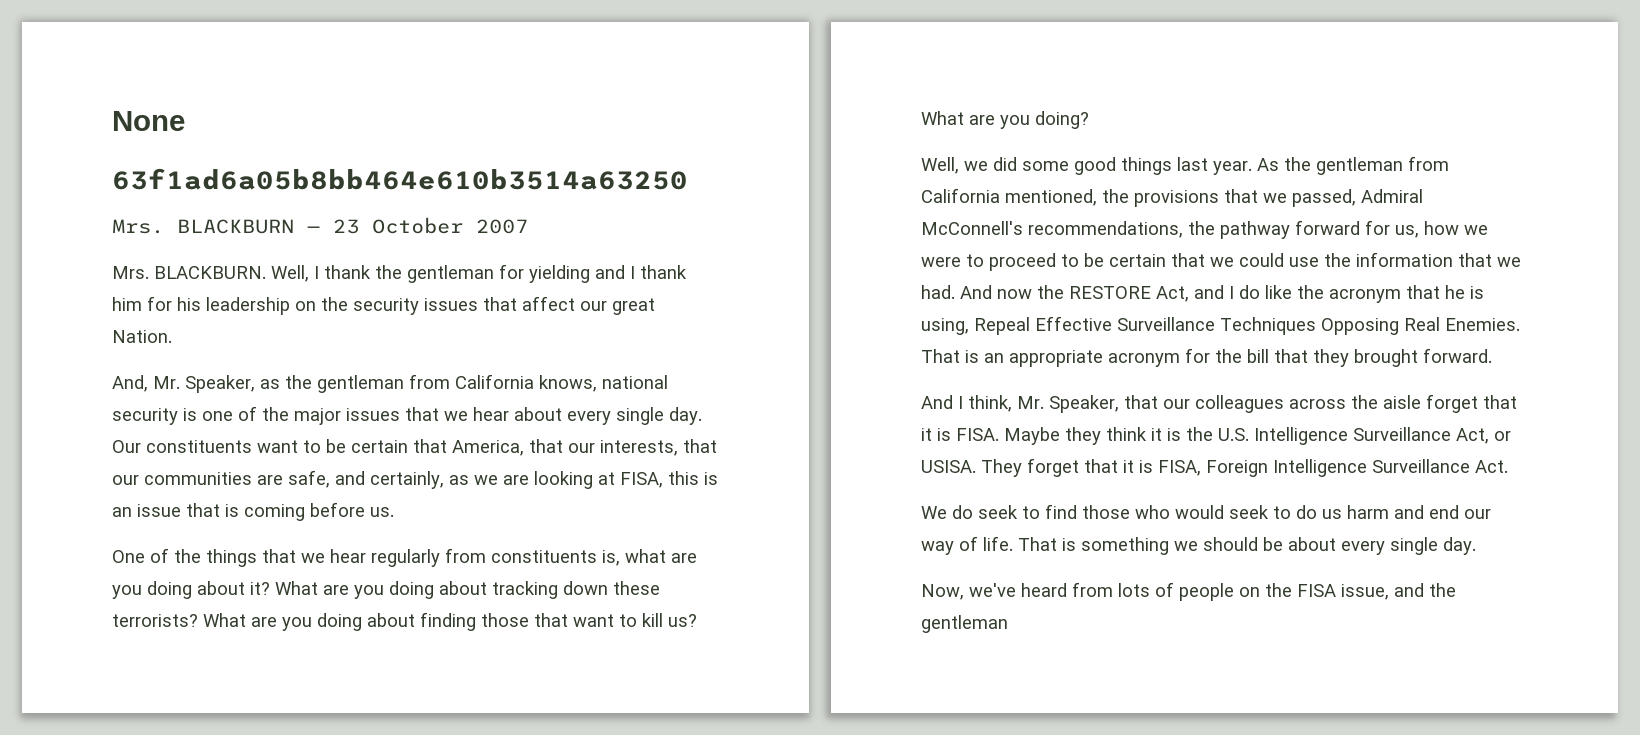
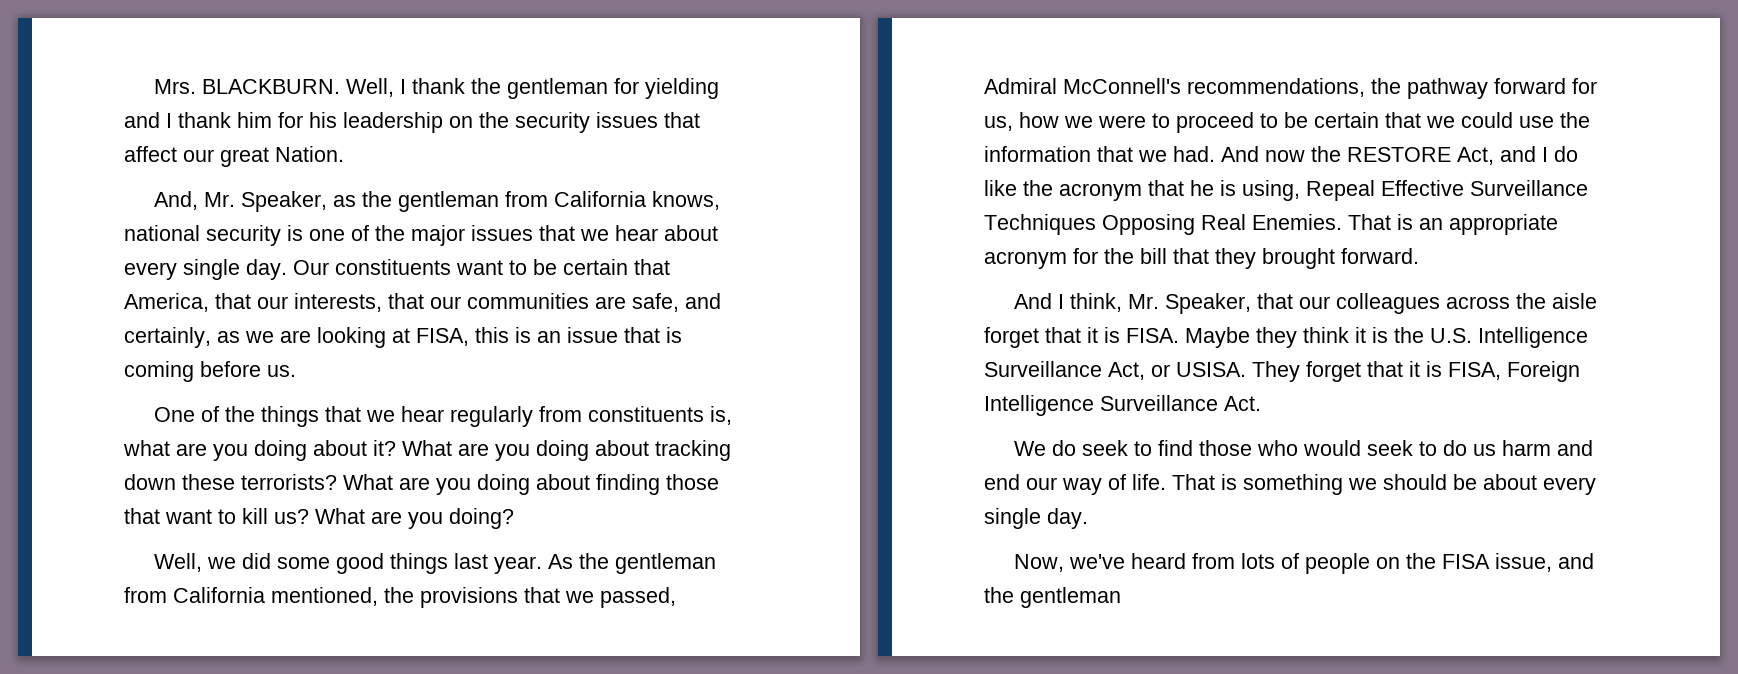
[112,111,185,131] [112,168,688,190] [112,217,528,234] None // 63f1ad6a05b8bb464e610b3514a63250 // Mrs. BLACKBURN — 23 October 2007 // -> (153, 86) none

